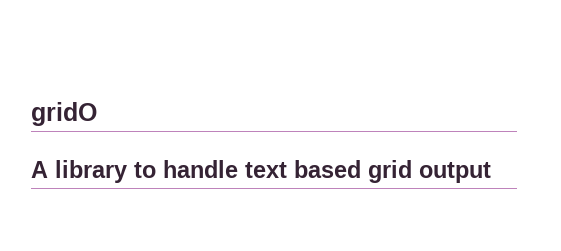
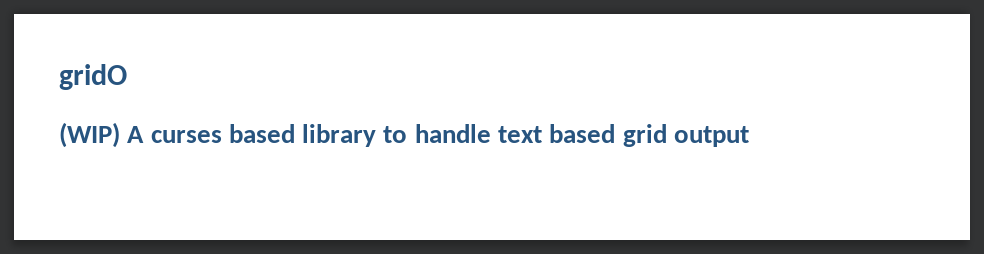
[31,161,48,178] A -> [59,122,295,148] (WIP) A curses based

